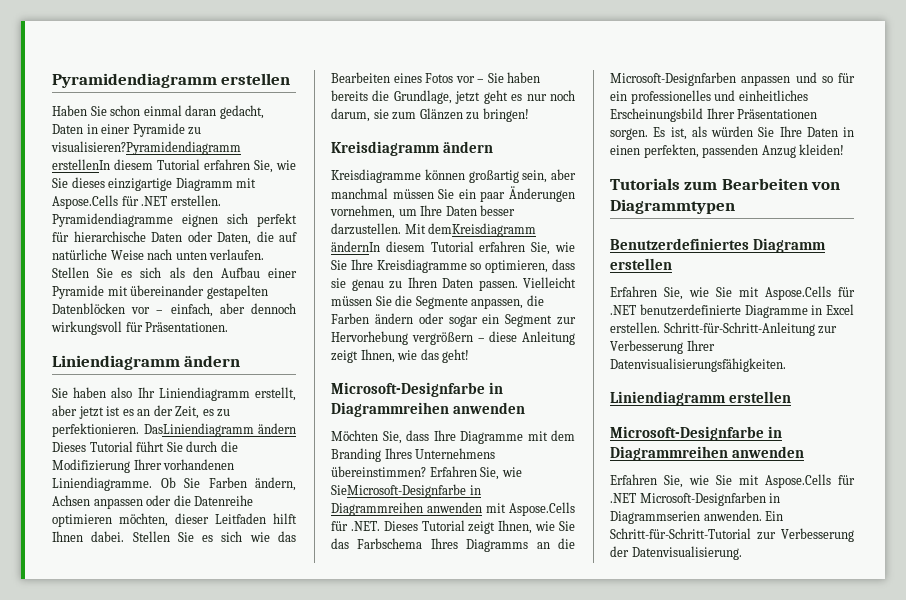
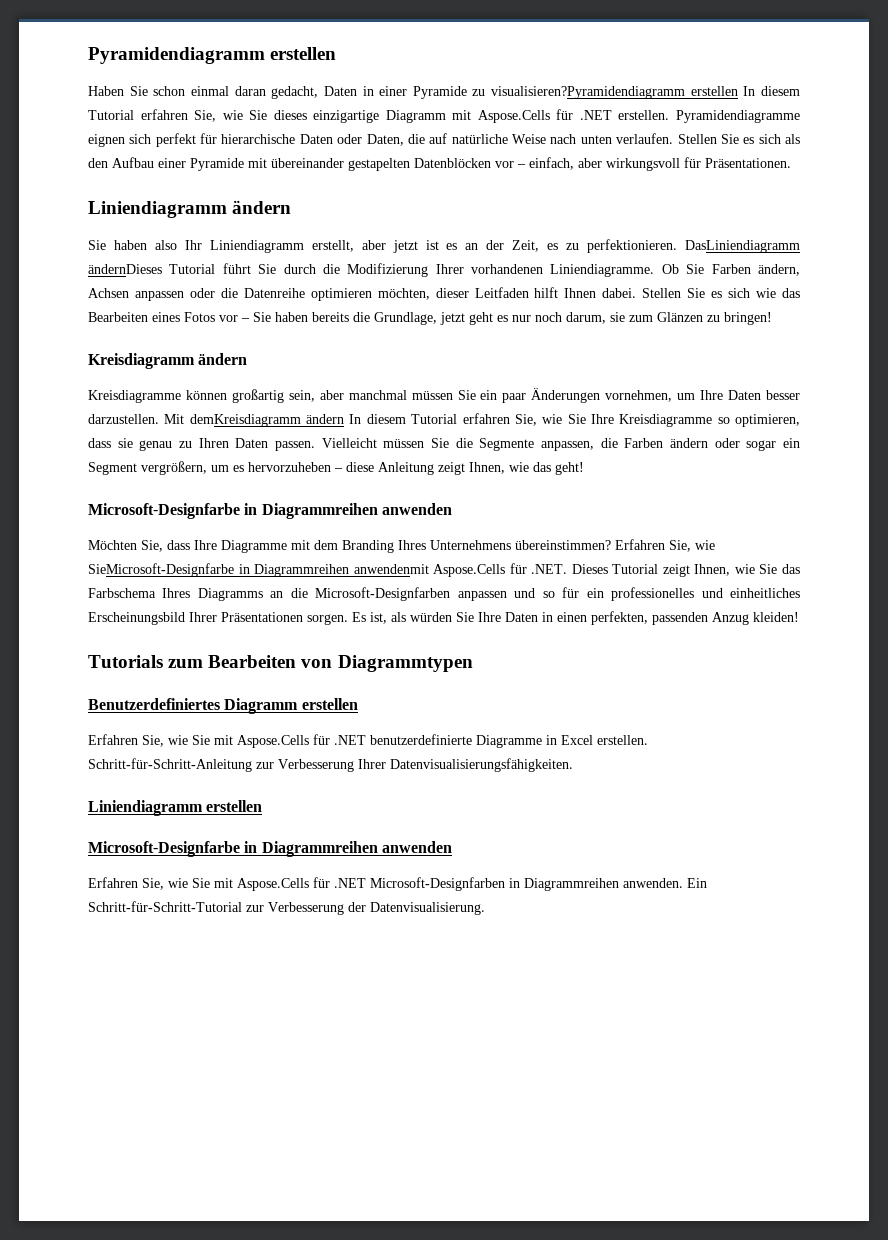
[52,159,110,170] erstellenIn -> [690,86,756,96] erstellen In
[251,303,296,314] dennoch -> (602, 163) none
[258,423,296,434] [52,442,86,452] ändern Dieses -> [88,264,162,274] ändernDieses
[331,241,380,252] ändernIn -> [306,414,362,424] ändern In
[557,317,576,325] [331,331,473,345] zur Hervorhebung vergrößern -> [141,461,331,475] vergrößern, um es hervorzuheben
[427,502,506,513] anwenden mit -> [353,564,429,574] anwendenmit
[610,511,700,524] Diagrammserien -> [524,878,619,891] Diagrammreihen

